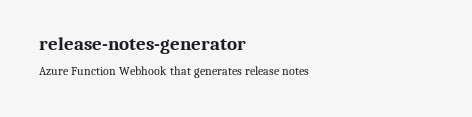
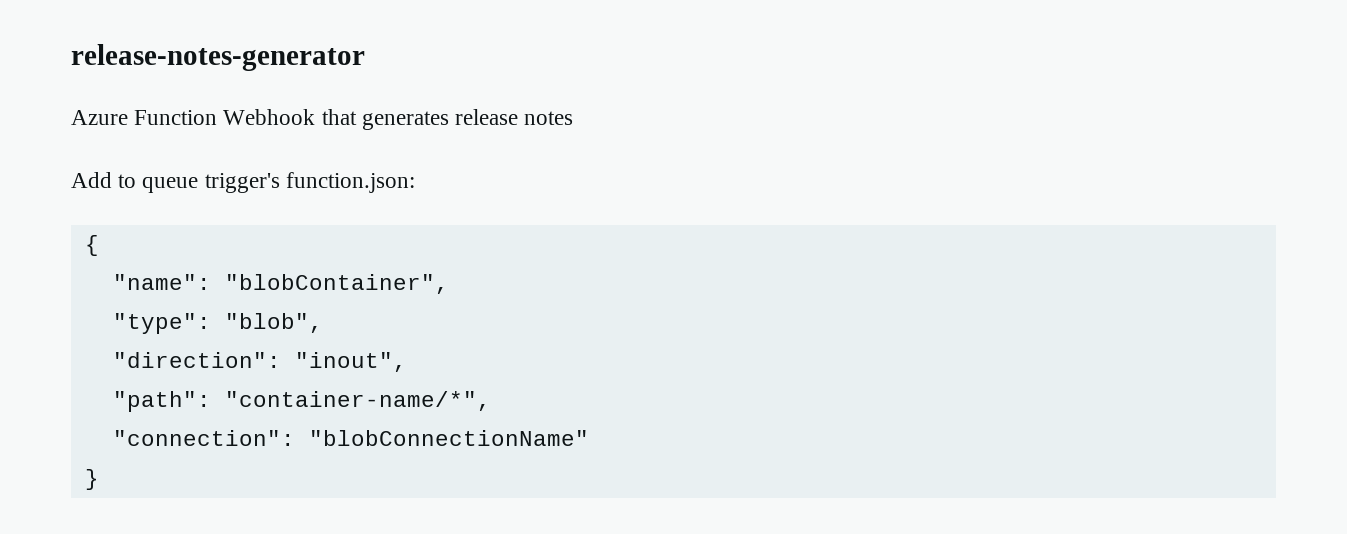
(310, 71) none -> [71,172,415,193] [84,235,99,256] [112,274,449,294] [112,313,323,334] [112,352,407,372] [112,391,491,412] [112,430,589,446] [84,469,99,490] // Add to queue trigger's function.json: // { // "name": "blobContainer", // "type": "blob", // "direction": "inout", // "path": "container-name/*", // "connection": "blobConnectionName" // }

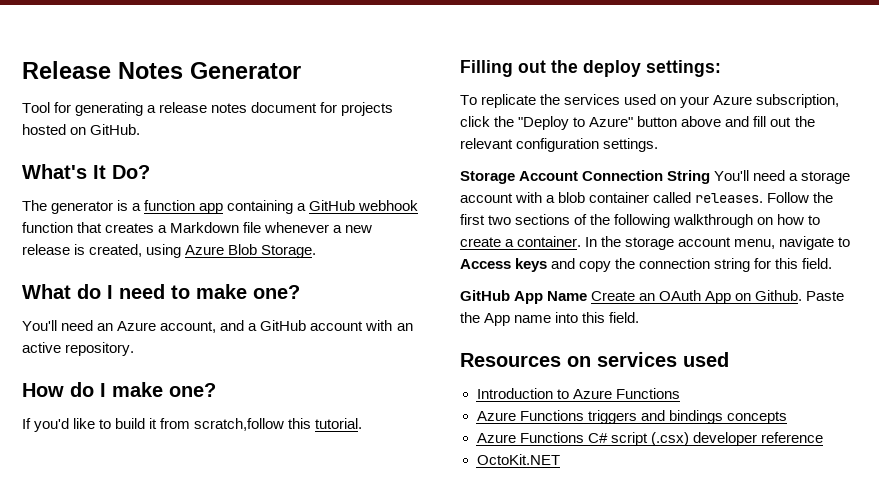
[71,44,365,71] [71,109,574,130] [71,172,415,193] [84,235,99,256] [112,274,449,294] [112,313,323,334] [112,352,407,372] [112,391,491,412] [112,430,589,446] [84,469,99,490] release-notes-generator // Azure Function Webhook that generates release notes // Add to queue trigger's function.json: // { // "name": "blobContainer", // "type": "blob", // "direction": "inout", // "path": "container-name/*", // "connection": "blobConnectionName" // } -> [22,61,301,79] [22,102,394,116] [22,124,141,135] [22,164,150,179] [22,200,419,214] [22,222,373,233] [22,244,317,258] [22,284,300,299] [22,320,413,333] [22,342,135,356] [22,382,216,397] [22,418,363,432] [460,60,721,77] [460,94,840,108] [460,116,815,130] [460,138,659,152] [460,170,851,184] [460,192,834,203] [460,214,821,228] [460,236,851,250] [460,258,833,272] [460,290,845,304] [460,312,640,326] [460,352,729,367] [476,388,680,399] [476,410,787,424] [476,432,823,446] [476,454,560,465] Release Notes Generator // Tool for generating a release notes document for projects hosted on GitHub. // What's It Do? // The generator is a function app containing a GitHub webhook function that creates a Markdown file whenever a new release is created, using Azure Blob Storage. // What do I need to make one? // You'll need an Azure account, and a GitHub account with an active repository. // How do I make one? // If you'd like to build it from scratch,follow this tutorial. // Filling out the deploy settings: // To replicate the services used on your Azure subscription, click the "Deploy to Azure" button above and fill out the relevant configuration settings. // Storage Account Connection String You'll need a storage account with a blob container called releases. Follow the first two sections of the following walkthrough on how to create a container. In the storage account menu, navigate to Access keys and copy the connection string for this field. // GitHub App Name Create an OAuth App on Github. Paste the App name into this field. // Resources on services used // Introduction to Azure Functions // Azure Functions triggers and bindings concepts // Azure Functions C# script (.csx) developer reference // OctoKit.NET

